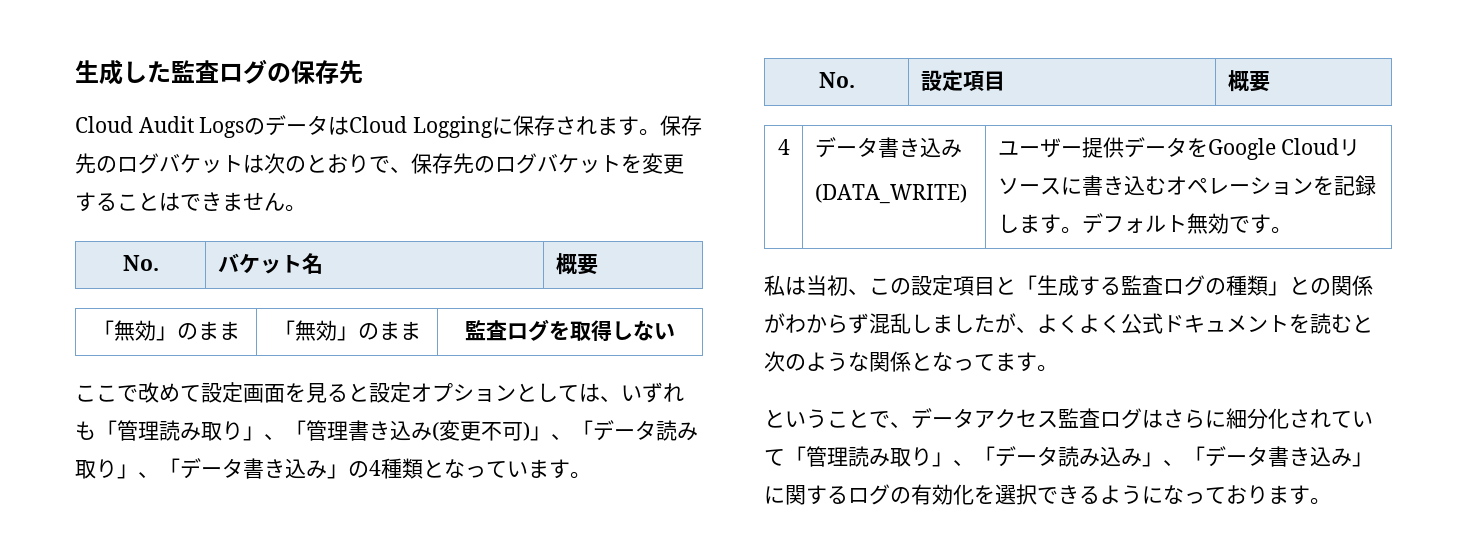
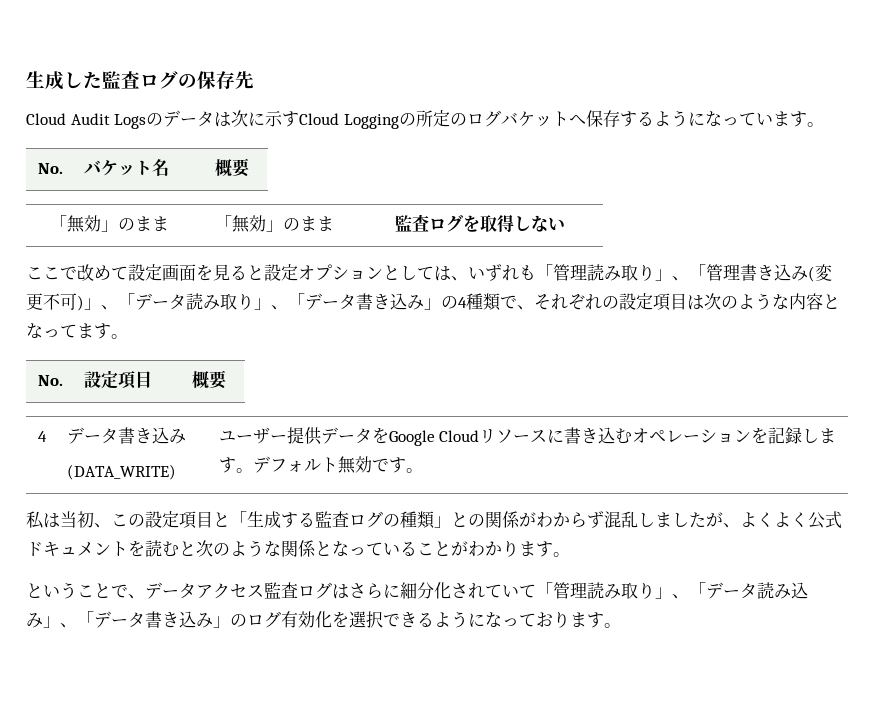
[349,115,703,138] [75,153,684,174] [75,192,285,212] Cloud Loggingに保存されます。保存先のログバケットは次のとおりで、保存先のログバケットを変更することはできません -> [231,110,807,129] 次に示すCloud Loggingの所定のログバケットへ保存するようになっています
[423,459,528,478] となってい -> [500,293,840,311] [26,323,77,338] で、それぞれの設定項目は次のような内容となって
(995, 362) none -> [383,540,519,557] いることがわかり
[764,484,911,505] に関するログの -> [230,611,281,628] のログ

